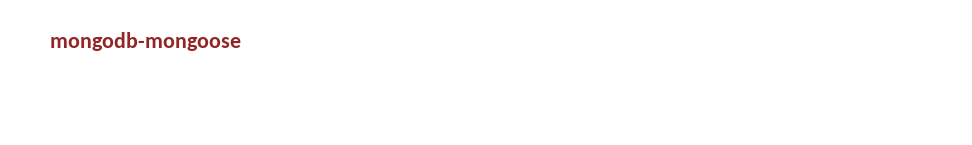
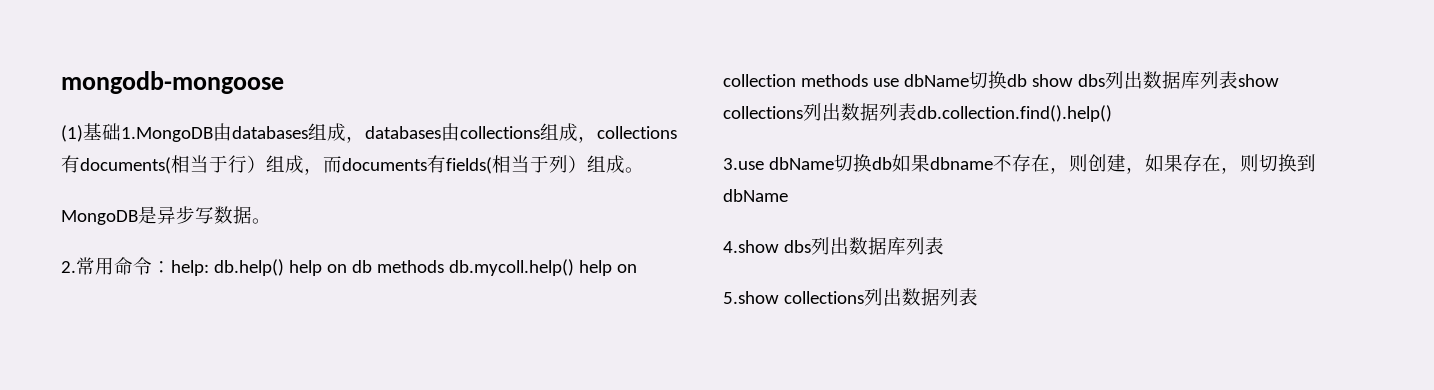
(241, 41) none -> [61,123,677,143] [61,155,644,175] [61,206,271,225] [61,257,637,276] [723,71,1279,89] [723,103,1112,122] [723,154,1316,174] [723,189,788,202] [723,237,944,255] [723,288,978,306] // (1)基础1.MongoDB由databases组成，databases由collections组成，collections有documents(相当于行）组成，而documents有fields(相当于列）组成。 // MongoDB是异步写数据。 // 2.常用命令：help: db.help() help on db methods db.mycoll.help() help on collection methods use dbName切换db show dbs列出数据库列表show collections列出数据列表db.collection.find().help() // 3.use dbName切换db如果dbname不存在，则创建，如果存在，则切换到dbName // 4.show dbs列出数据库列表 // 5.show collections列出数据列表

